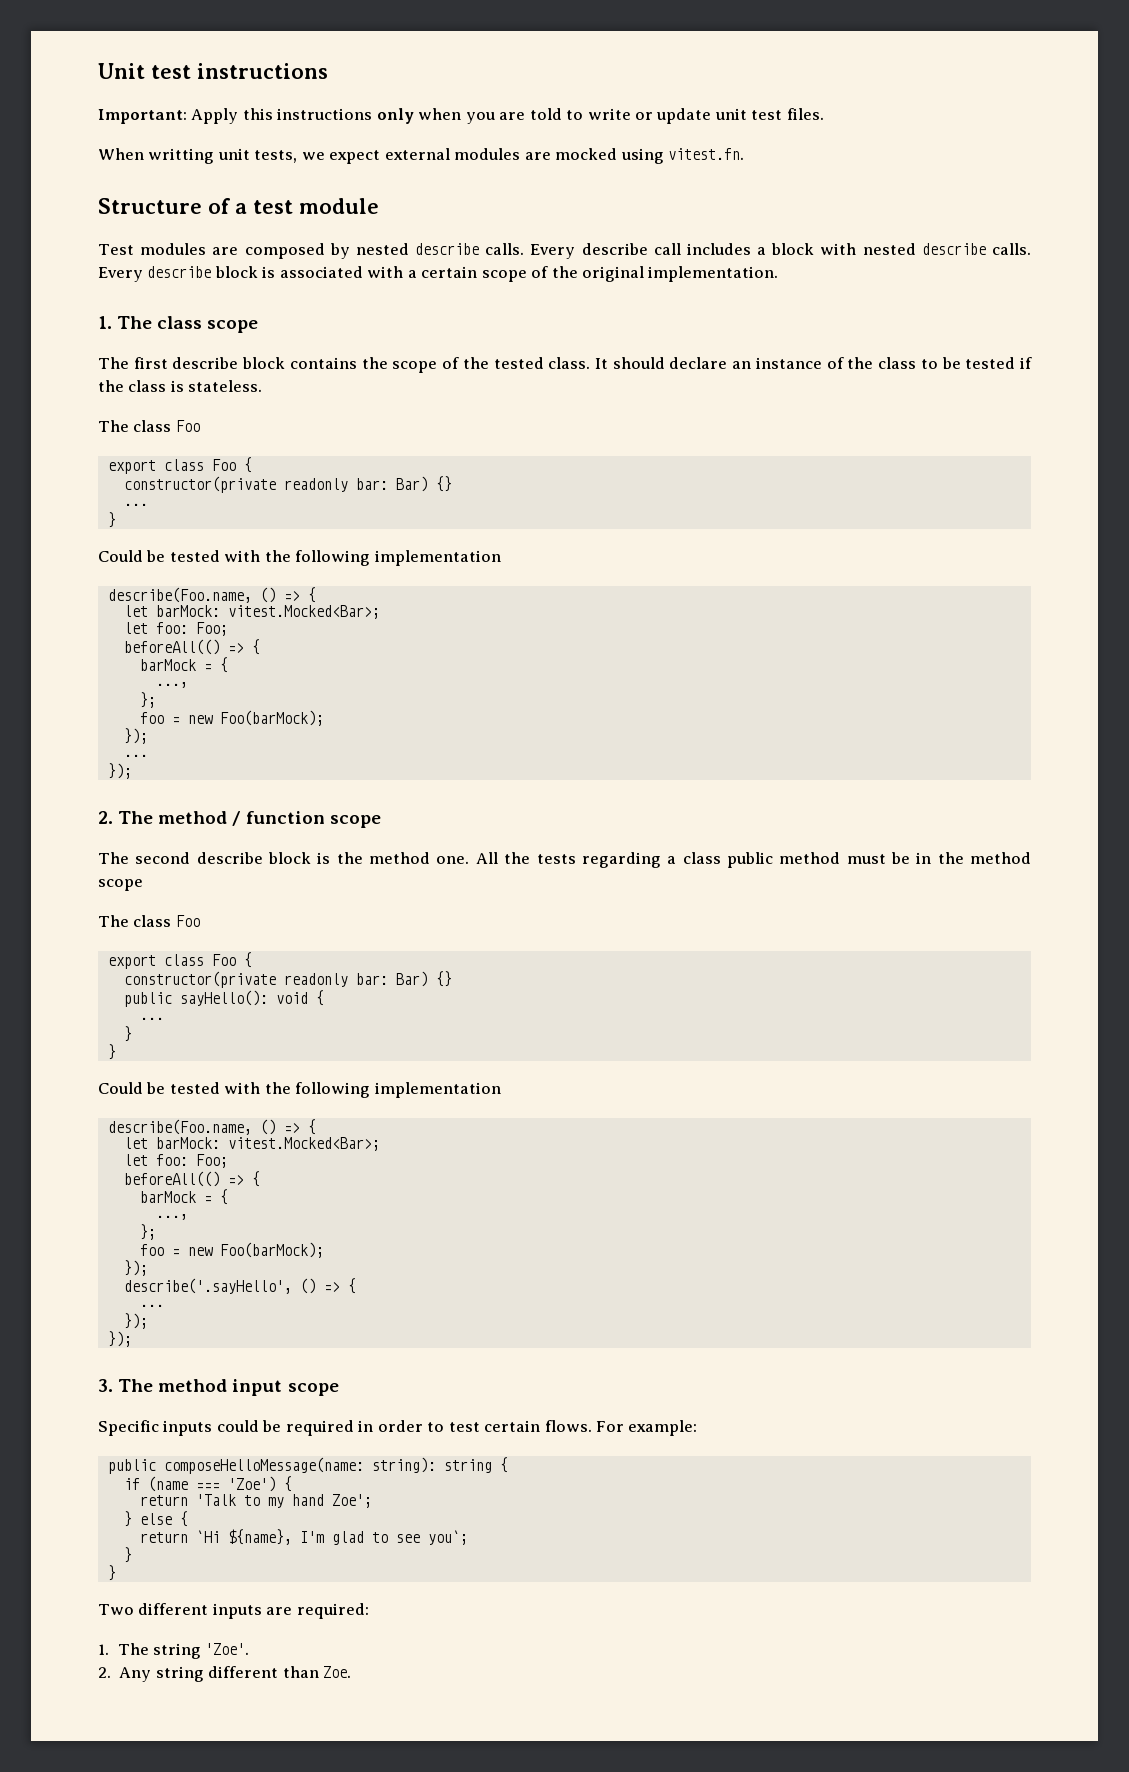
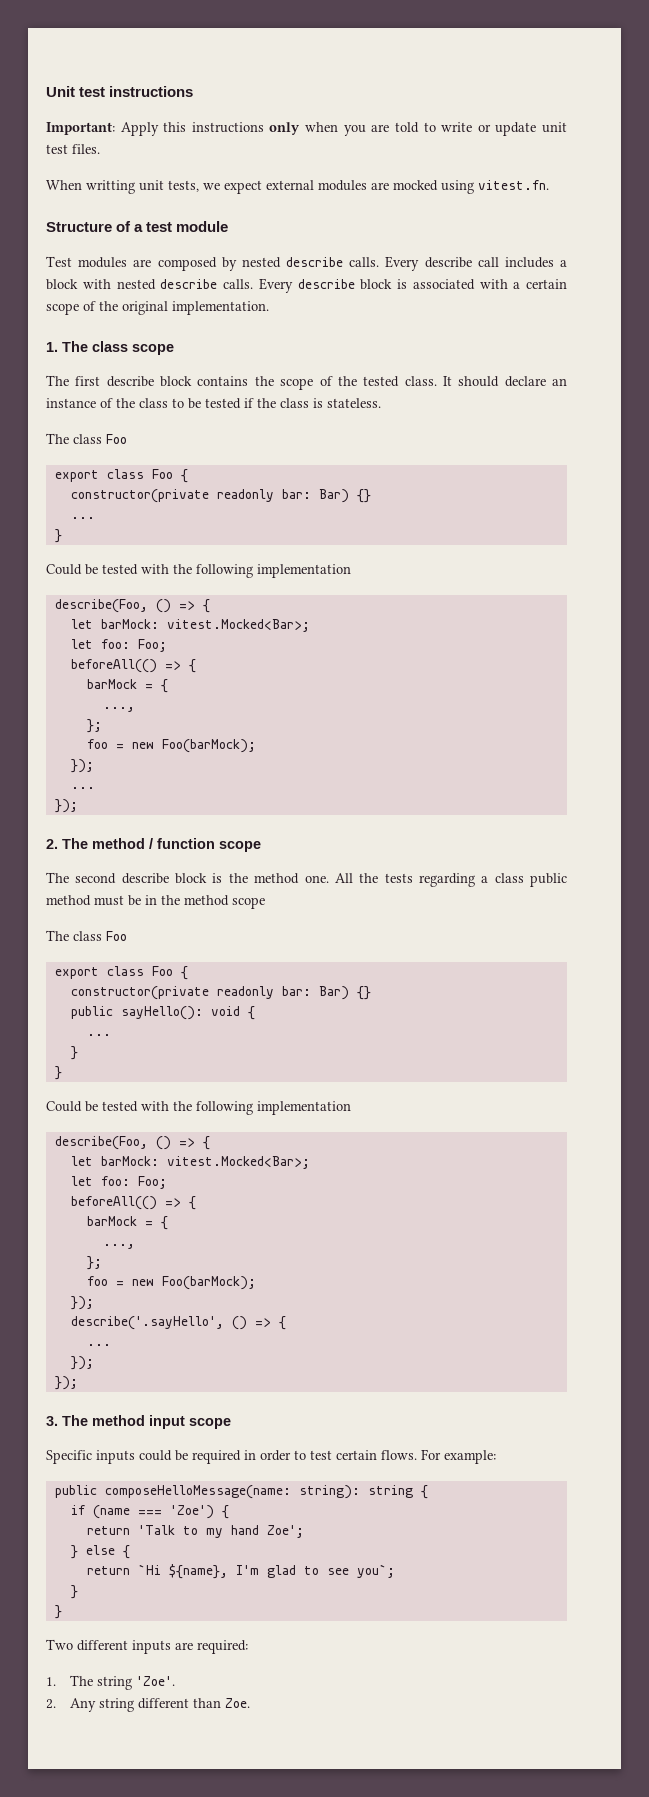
[107,587,252,603] describe(Foo.name, -> [54,599,148,613] describe(Foo,
[107,1119,252,1135] describe(Foo.name, -> [54,1136,148,1150] describe(Foo,

